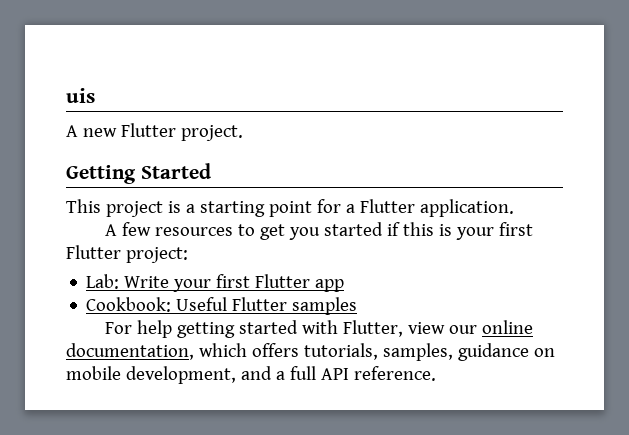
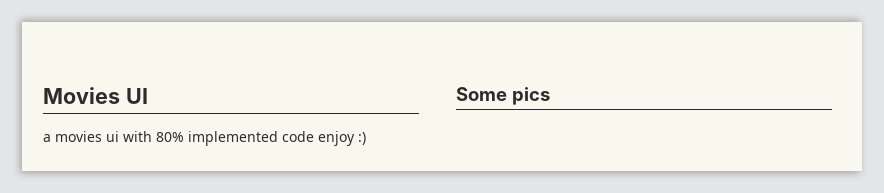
[66,88,95,103] [66,123,243,141] [66,163,211,184] [66,199,514,217] [105,222,534,240] [66,245,188,263] [86,274,345,292] [86,297,358,315] [105,320,534,338] [66,343,555,361] [66,366,436,384] uis // A new Flutter project. // Getting Started // This project is a starting point for a Flutter application. // A few resources to get you started if this is your first Flutter project: // Lab: Write your first Flutter app // Cookbook: Useful Flutter samples // For help getting started with Flutter, view our online documentation, which offers tutorials, samples, guidance on mobile development, and a full API reference. -> [43,87,148,104] [43,131,366,146] [456,87,550,105] Movies UI // a movies ui with 80% implemented code enjoy :) // Some pics

